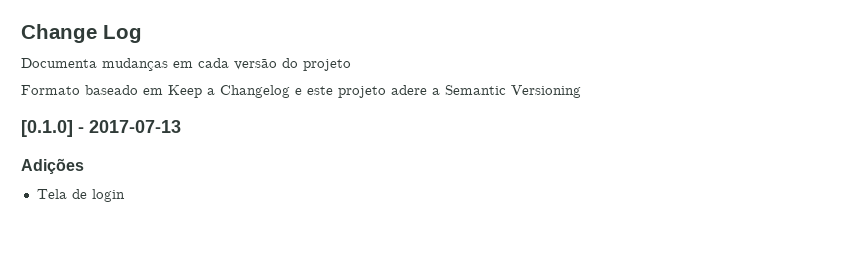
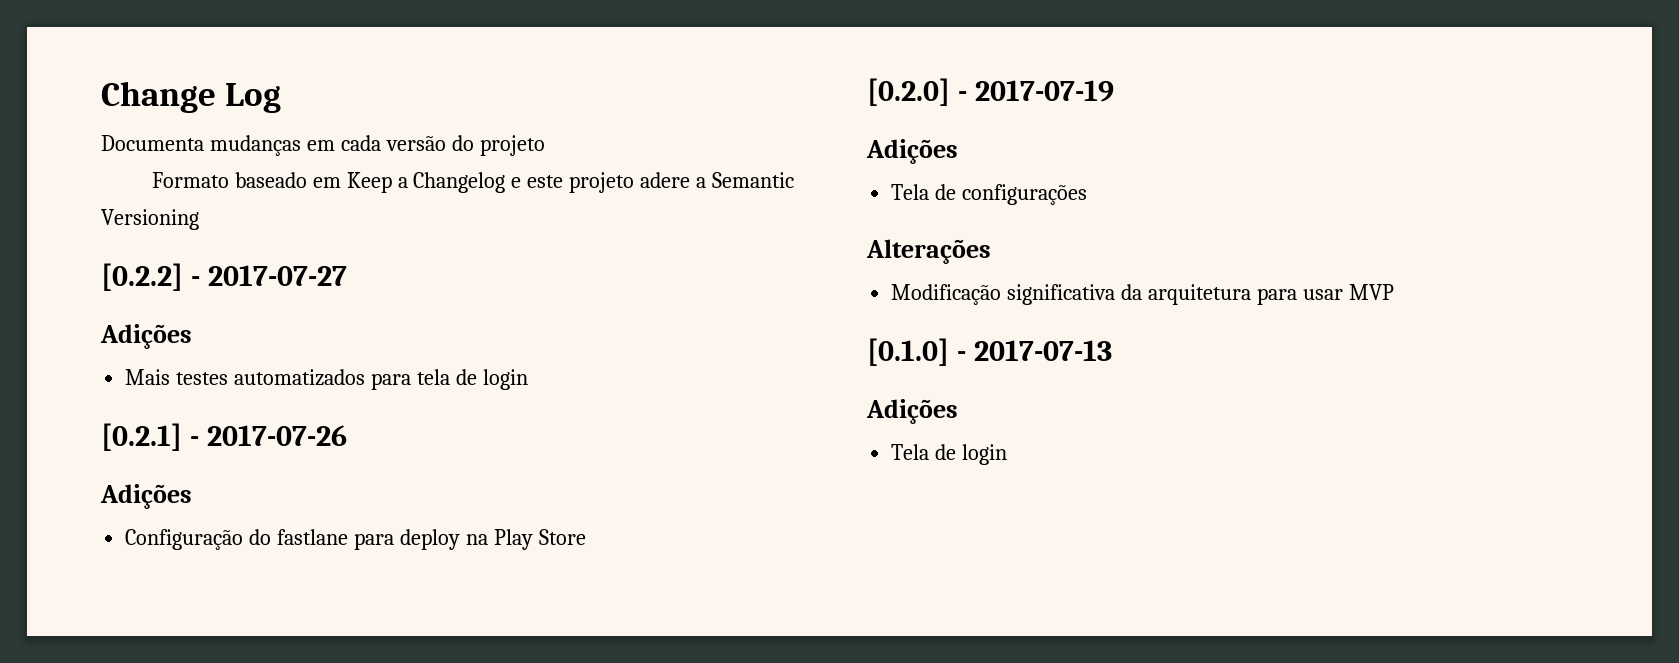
(581, 91) none -> [101,263,347,291] [100,324,192,349] [125,369,528,390] [101,423,347,451] [100,484,192,509] [125,529,586,550] [867,78,1114,106] [866,139,958,164] [891,184,1088,205] [866,239,991,264] [891,284,1394,305] // [0.2.2] - 2017-07-27 // Adições // Mais testes automatizados para tela de login // [0.2.1] - 2017-07-26 // Adições // Configuração do fastlane para deploy na Play Store // [0.2.0] - 2017-07-19 // Adições // Tela de configurações // Alterações // Modificação significativa da arquitetura para usar MVP

